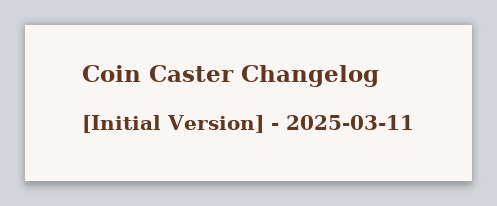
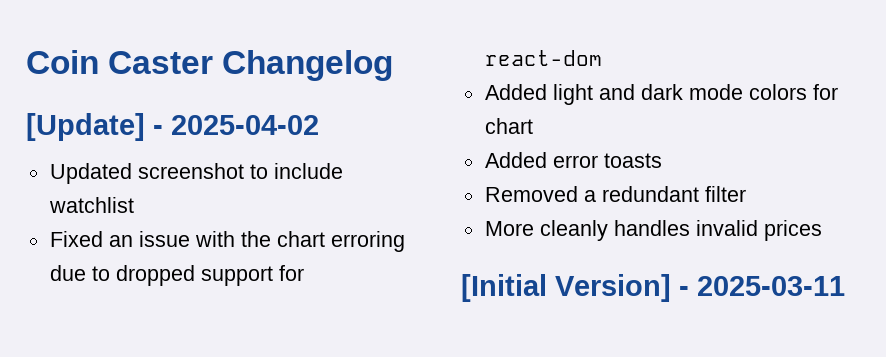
(379, 76) none -> [26,113,319,141] [49,163,343,184] [48,197,134,213] [49,231,405,252] [49,265,304,286] [484,50,602,66] [484,84,838,105] [484,118,533,134] [484,152,662,168] [484,186,746,202] [484,220,822,241] // [Update] - 2025-04-02 // Updated screenshot to include watchlist // Fixed an issue with the chart erroring due to dropped support for react-dom // Added light and dark mode colors for chart // Added error toasts // Removed a redundant filter // More cleanly handles invalid prices

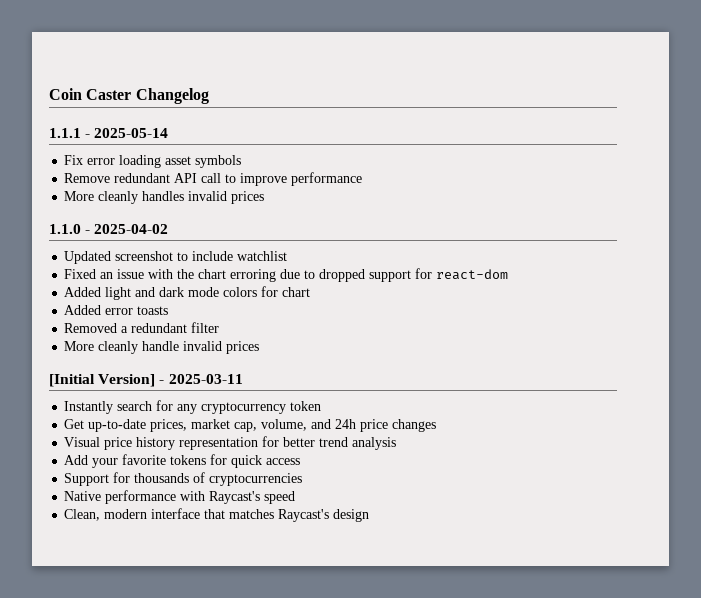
[26,113,145,141] [Update] -> [49,128,169,138] [64,155,242,168] [64,172,363,186] [64,191,265,204] [49,224,81,234] 1.1.1 - 2025-05-14 // Fix error loading asset symbols // Remove redundant API call to improve performance // More cleanly handles invalid prices // 1.1.0
[613,220,690,236] handles -> [142,341,180,351] handle
(845, 286) none -> [64,400,322,414] [64,419,437,432] [64,436,397,450] [64,454,301,468] [64,472,303,486] [64,490,296,504] [64,508,370,522] // Instantly search for any cryptocurrency token // Get up-to-date prices, market cap, volume, and 24h price changes // Visual price history representation for better trend analysis // Add your favorite tokens for quick access // Support for thousands of cryptocurrencies // Native performance with Raycast's speed // Clean, modern interface that matches Raycast's design

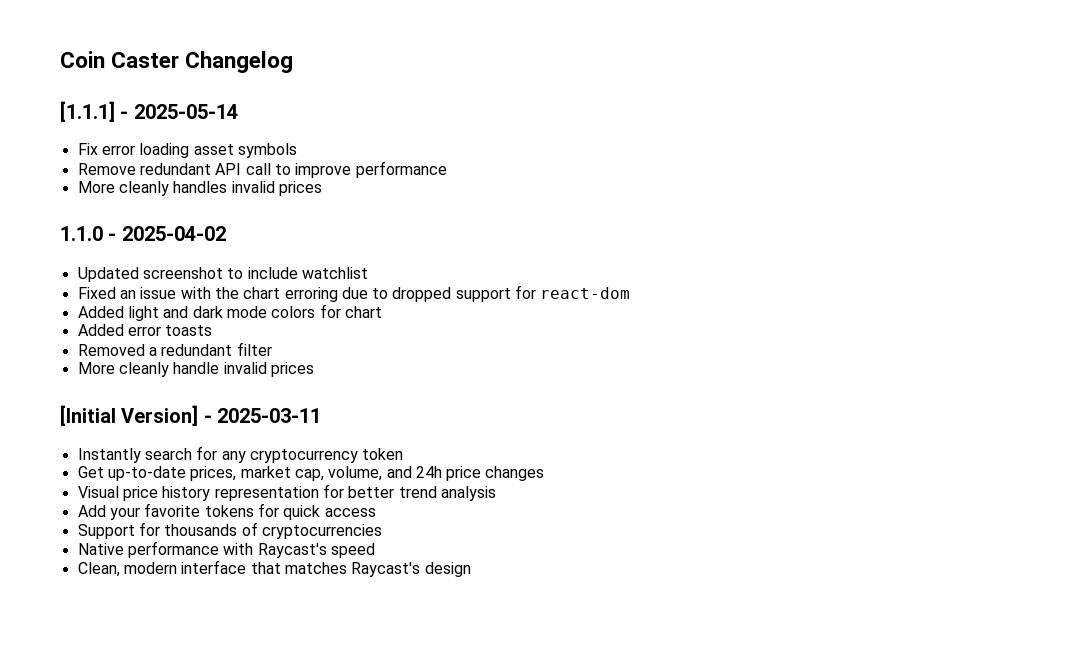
[49,128,81,138] 1.1.1 -> [60,101,115,122] [1.1.1]

